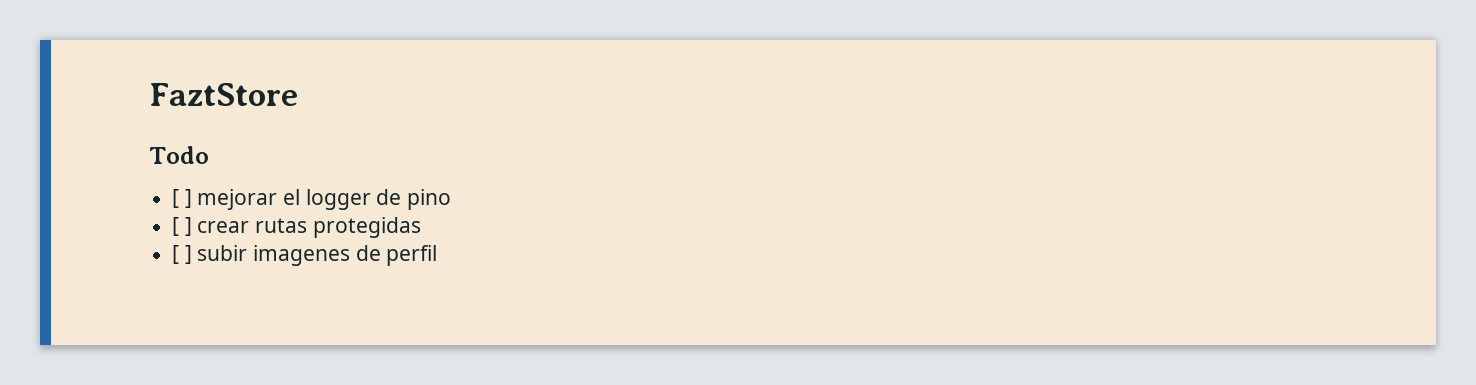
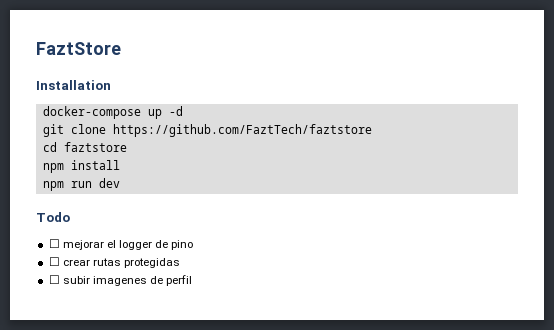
(298, 94) none -> [36,80,111,90] [42,106,183,119] [42,124,372,137] [42,142,127,152] [42,160,120,173] [42,178,120,191] // Installation // docker-compose up -d // git clone https://github.com/FaztTech/faztstore // cd faztstore // npm install // npm run dev
[172,189,192,208] [ ] -> [48,239,60,248] ☐
[172,217,192,236] [ ] -> [48,257,60,266] ☐
[172,245,192,264] [ ] -> [48,275,60,284] ☐

